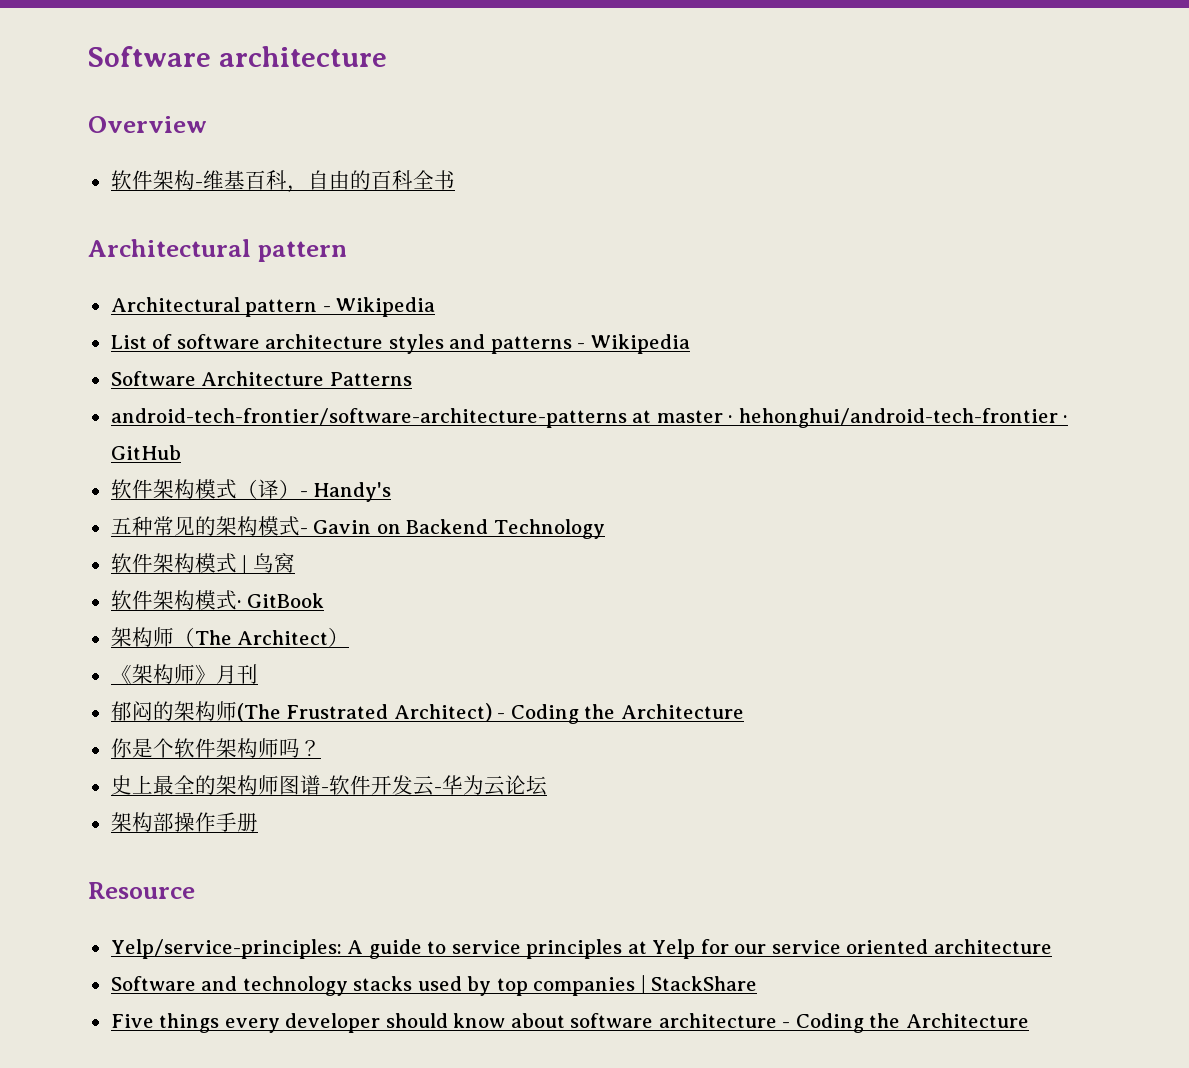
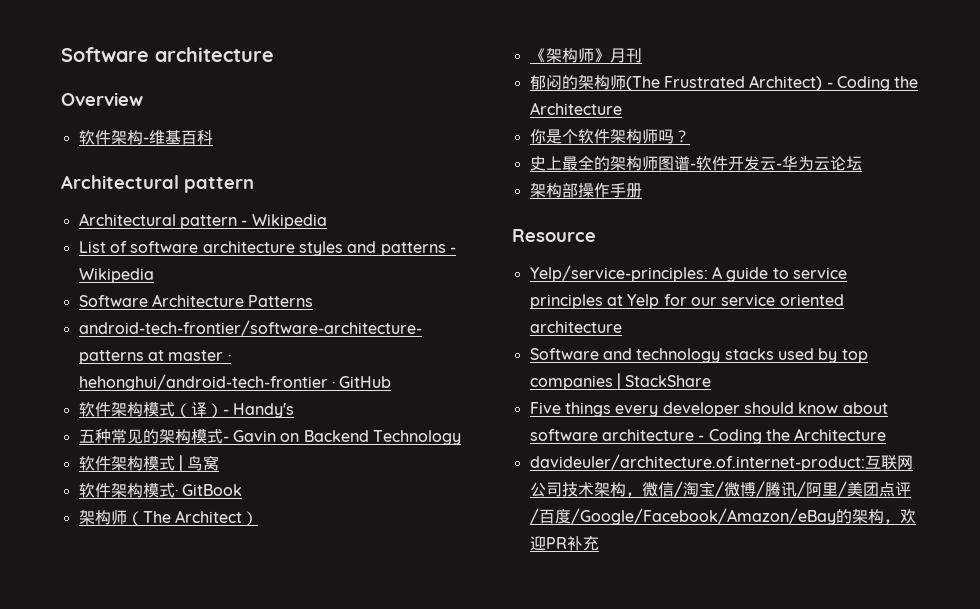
[286,170,455,193] ，自由的百科全书 -> (213, 137) none
(1029, 1020) none -> [529,454,913,471] [529,481,911,497] [529,508,916,525] [529,536,599,551] // davideuler/architecture.of.internet-product:互联网公司技术架构，微信/淘宝/微博/腾讯/阿里/美团点评/百度/Google/Facebook/Amazon/eBay的架构，欢迎PR补充

